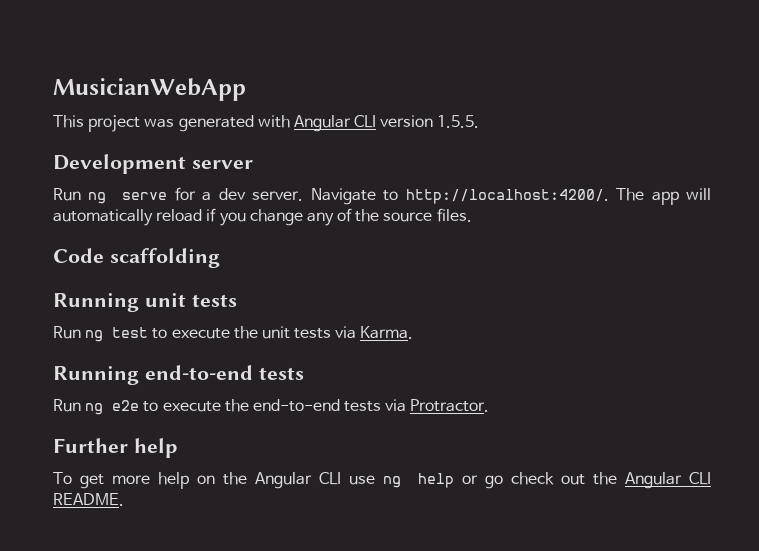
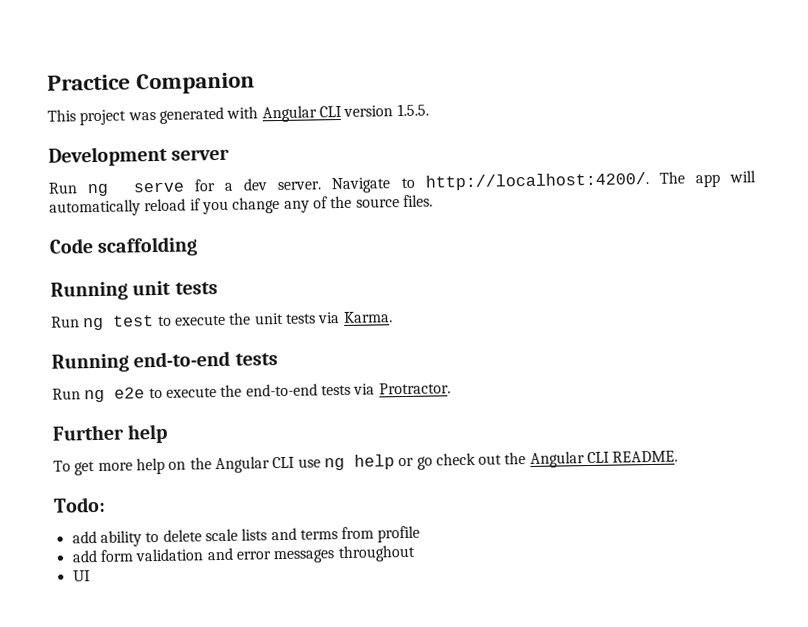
[53,78,246,101] MusicianWebApp -> [47,72,256,95] Practice Companion
(124, 499) none -> [53,496,106,513] [71,525,421,547] [71,544,416,564] [72,570,91,582] // Todo: // add ability to delete scale lists and terms from profile // add form validation and error messages throughout // UI

